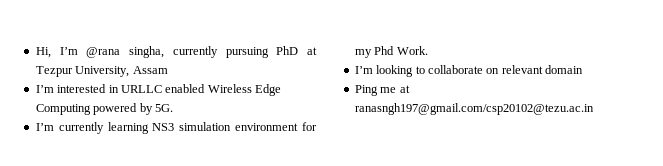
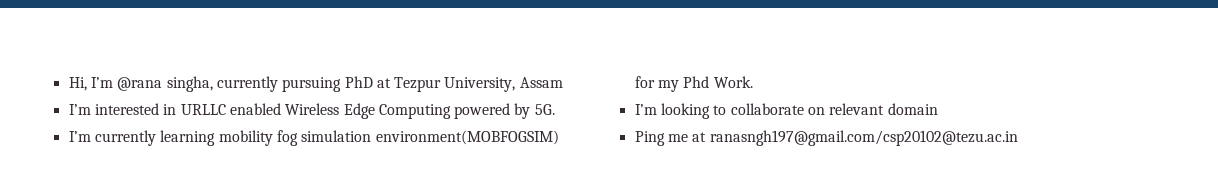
[152,122,299,131] NS3 simulation environment -> [218,130,559,146] mobility fog simulation environment(MOBFOGSIM)

